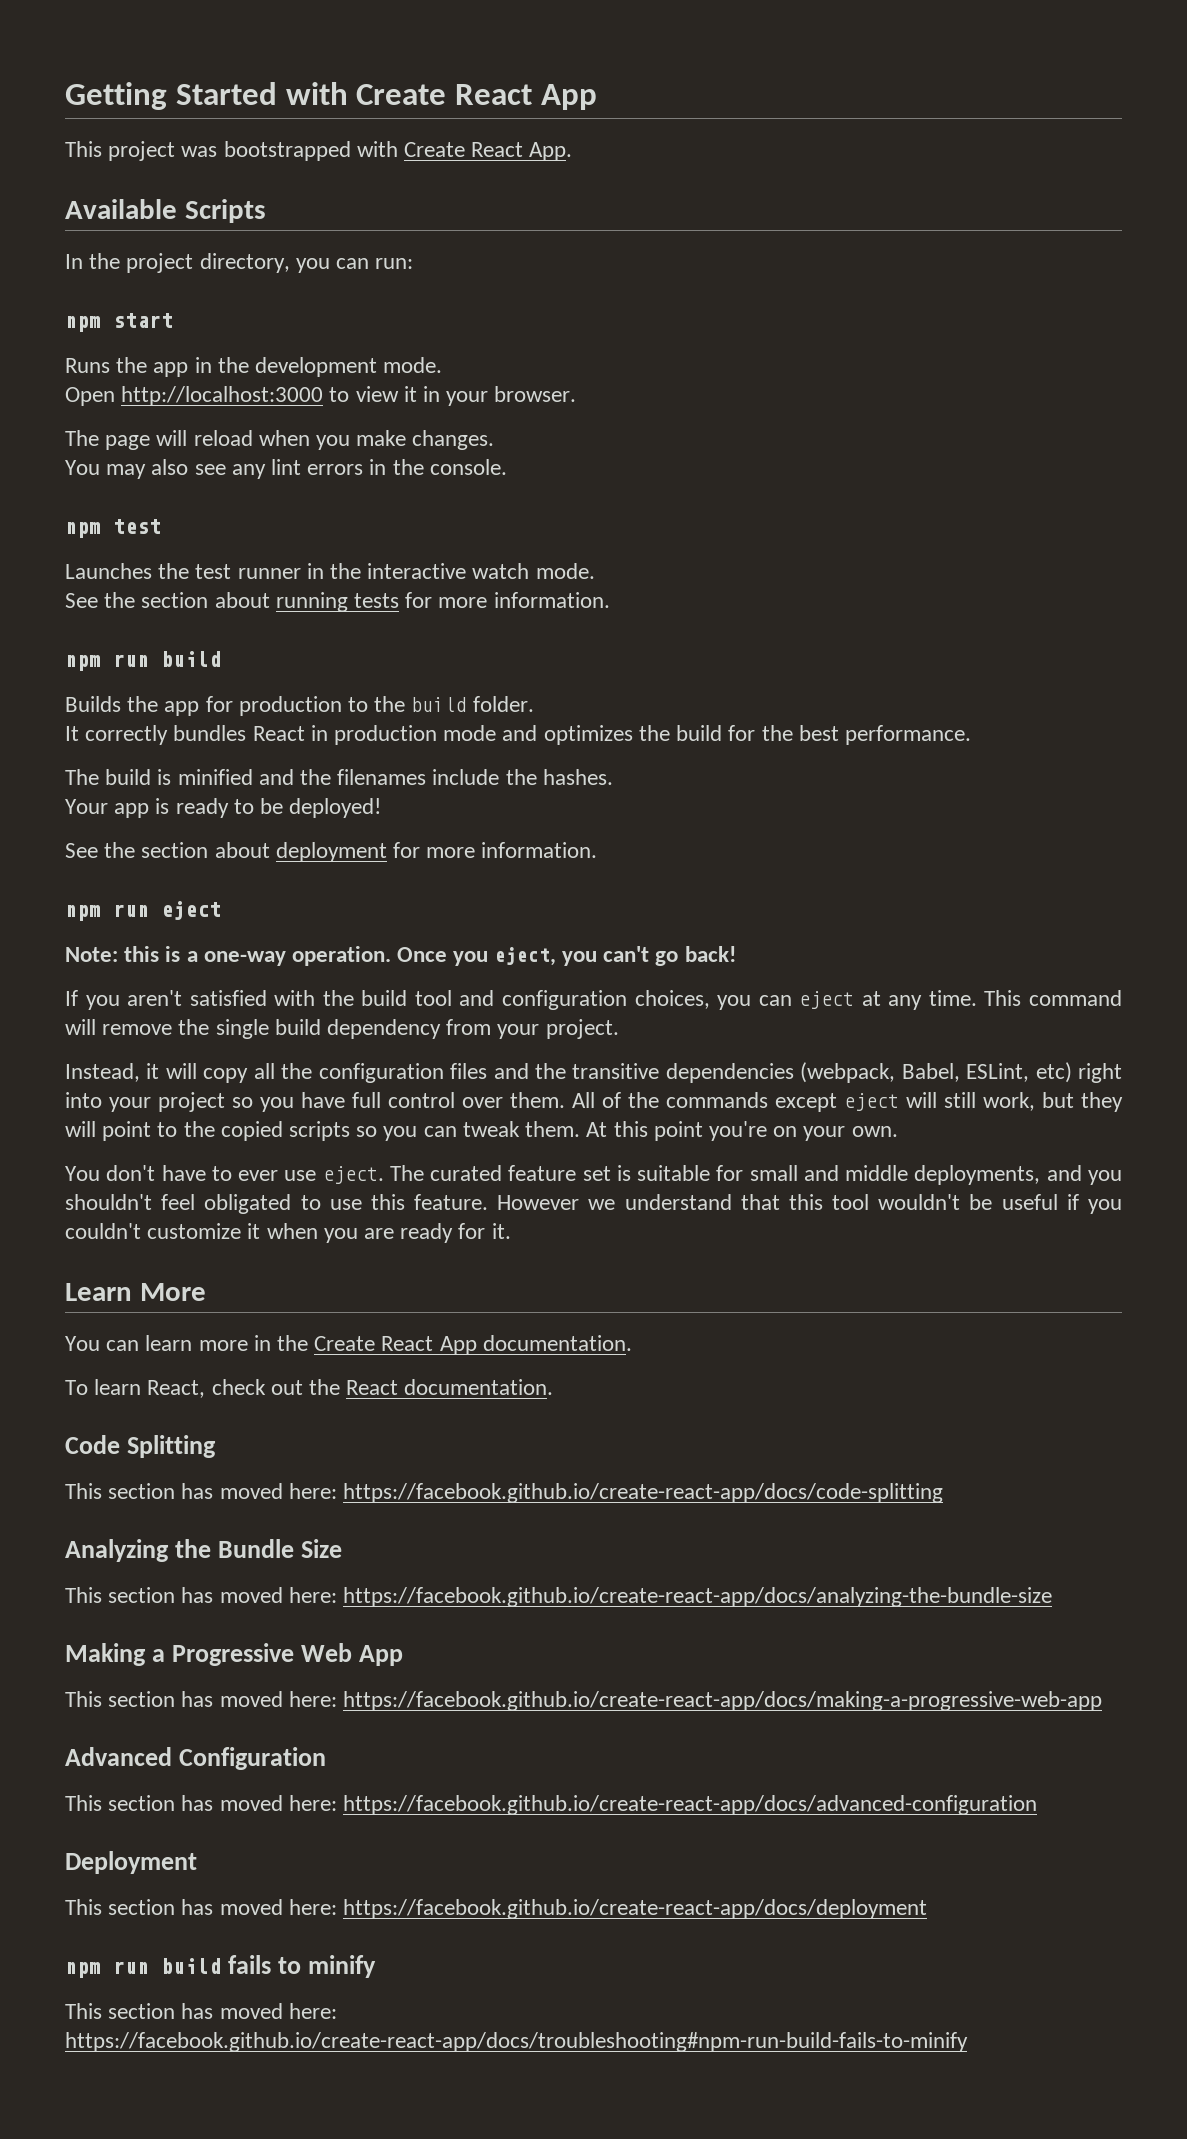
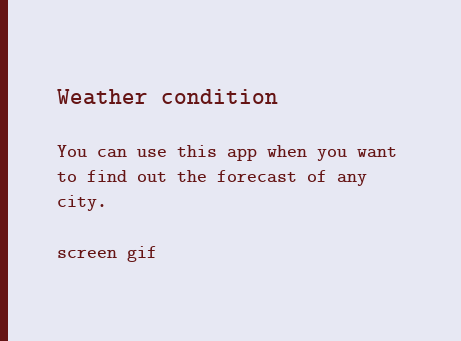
[65,82,597,110] [65,141,573,161] [65,199,266,223] [65,253,414,273] [65,313,173,332] [65,357,443,377] [65,386,577,406] [65,430,495,450] [65,459,507,479] [65,519,161,538] [65,563,595,579] [65,592,610,612] [65,651,221,671] [65,696,534,716] [65,725,971,745] [65,769,613,785] [65,798,382,818] [65,842,598,862] [65,901,221,921] [65,946,736,966] [65,990,1122,1010] [65,1019,619,1039] [65,1062,1122,1083] [65,1092,1123,1112] [65,1121,898,1141] [65,1165,1123,1185] [65,1194,1122,1214] [65,1223,511,1243] [65,1283,206,1301] [65,1335,632,1355] [65,1379,554,1398] [65,1435,217,1458] [65,1483,944,1503] [65,1539,343,1562] [65,1587,1053,1607] [65,1643,404,1666] [65,1691,1103,1711] [65,1747,327,1770] [65,1795,1038,1815] [65,1851,197,1874] [65,1899,928,1919] [65,1955,377,1978] [65,2003,337,2019] [65,2032,968,2052] Getting Started with Create React App // This project was bootstrapped with Create React App. // Available Scripts // In the project directory, you can run: // npm start // Runs the app in the development mode. // Open http://localhost:3000 to view it in your browser. // The page will reload when you make changes. // You may also see any lint errors in the console. // npm test // Launches the test runner in the interactive watch mode. // See the section about running tests for more information. // npm run build // Builds the app for production to the build folder. // It correctly bundles React in production mode and optimizes the build for the best performance. // The build is minified and the filenames include the hashes. // Your app is ready to be deployed! // See the section about deployment for more information. // npm run eject // Note: this is a one-way operation. Once you eject, you can't go back! // If you aren't satisfied with the build tool and configuration choices, you can eject at any time. This command will remove the single build dependency from your project. // Instead, it will copy all the configuration files and the transitive dependencies (webpack, Babel, ESLint, etc) right into your project so you have full control over them. All of the commands except eject will still work, but they will point to the copied scripts so you can tweak them. At this point you're on your own. // You don't have to ever use eject. The curated feature set is suitable for small and middle deployments, and you shouldn't feel obligated to use this feature. However we understand that this tool wouldn't be useful if you couldn't customize it when you are ready for it. // Learn More // You can learn more in the Create React App documentation. // To learn React, check out the React documentation. // Code Splitting // This section has moved here: https://facebook.github.io/create-react-app/docs/code-splitting // Analyzing the Bundle Size // This section has moved here: https://facebook.github.io/create-react-app/docs/analyzing-the-bundle-size // Making a Progressive Web App // This section has moved here: https://facebook.github.io/create-react-app/docs/making-a-progressive-web-app // Advanced Configuration // This section has moved here: https://facebook.github.io/create-react-app/docs/advanced-configuration // Deployment // This section has moved here: https://facebook.github.io/create-react-app/docs/deployment // npm run build fails to minify // This section has moved here: https://facebook.github.io/create-react-app/docs/troubleshooting#npm-run-build-fails-to-minify -> [57,89,278,105] [57,145,397,161] [57,170,367,186] [57,195,107,211] [57,246,157,262] Weather condition // You can use this app when you want to find out the forecast of any city. // screen gif

